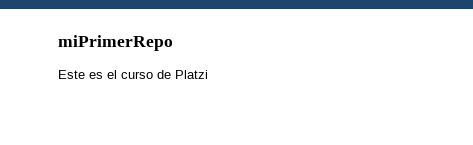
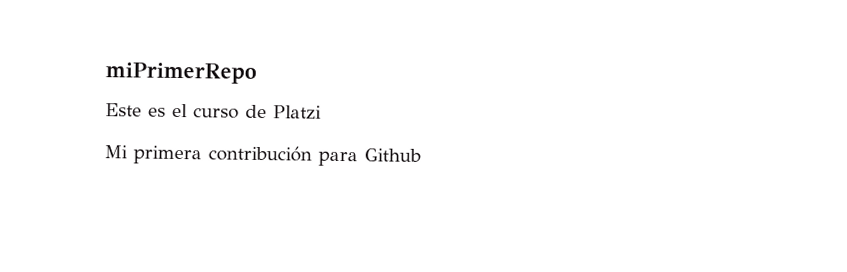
(208, 74) none -> [104,145,421,167] // Mi primera contribución para Github

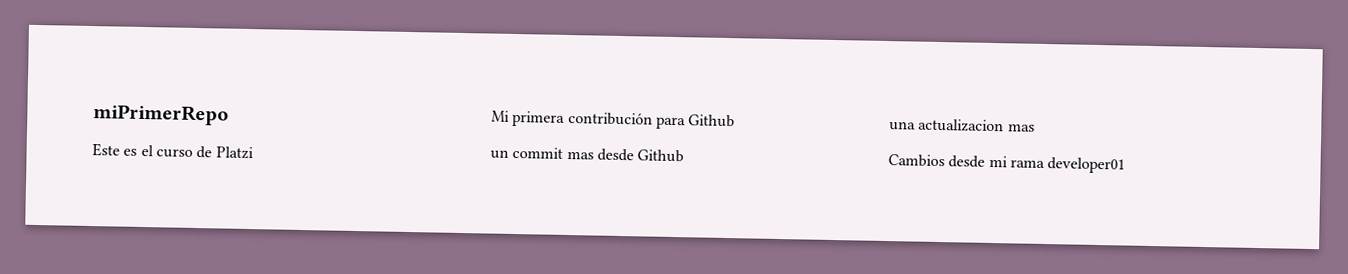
(421, 155) none -> [490,146,685,163] [889,118,1035,133] [888,154,1126,174] // un commit mas desde Github // una actualizacion mas // Cambios desde mi rama developer01

